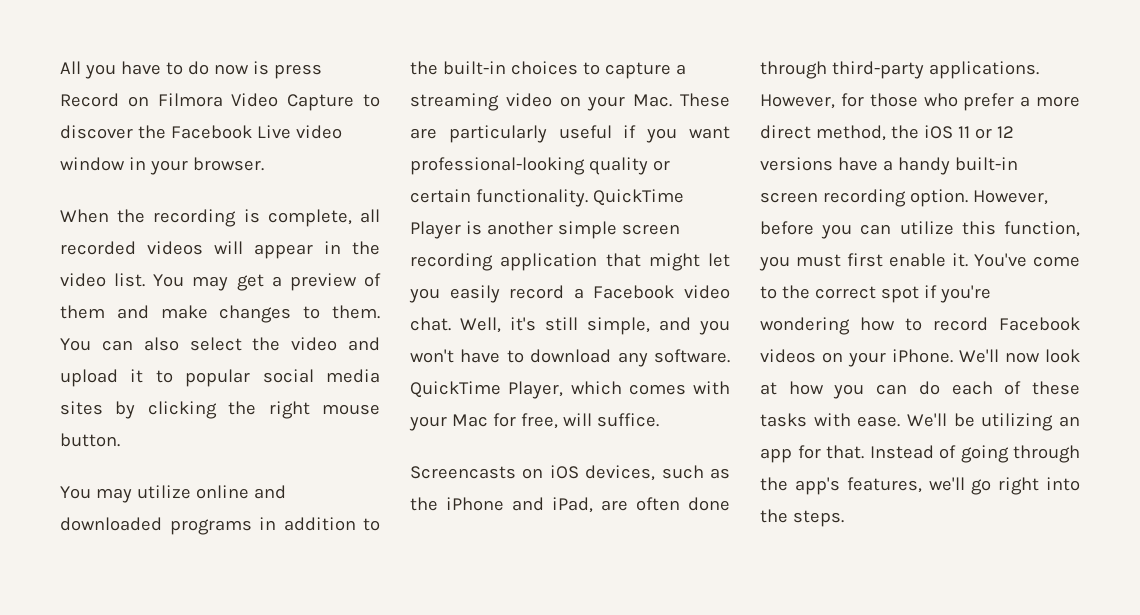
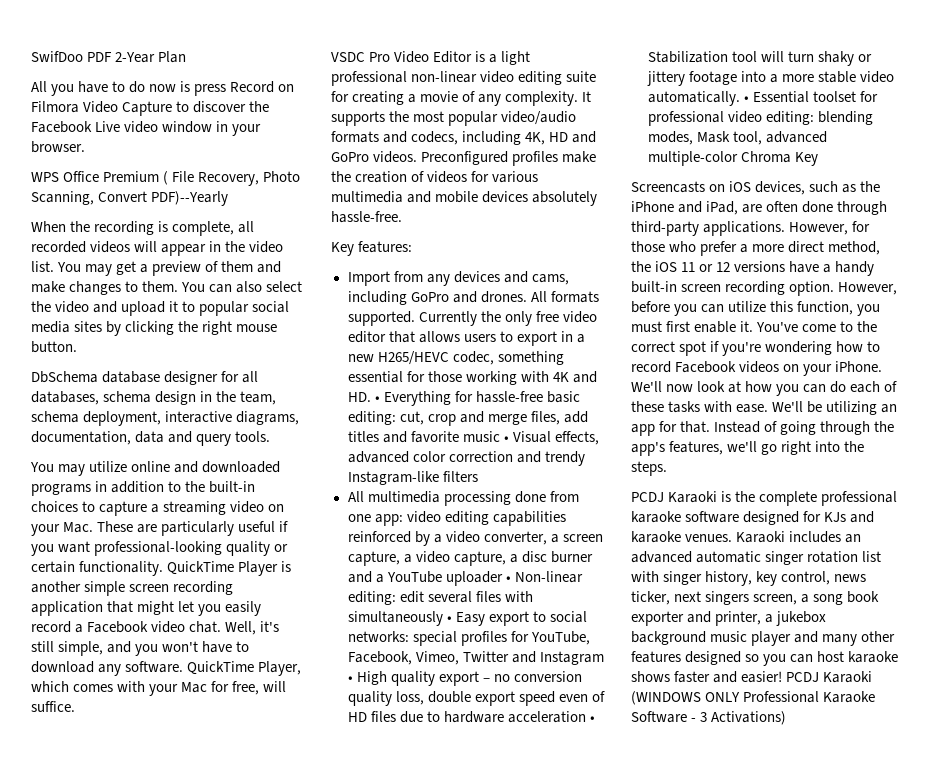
(60, 67) none -> [31,51,187,63] SwifDoo PDF 2-Year Plan //
(264, 164) none -> [31,171,301,186] [31,191,229,206] // WPS Office Premium ( File Recovery, Photo Scanning, Convert PDF)--Yearly
(120, 440) none -> [31,371,259,385] [31,391,277,405] [31,411,300,426] [31,431,271,446] // DbSchema database designer for all databases, schema design in the team, schema deployment, interactive diagrams, documentation, data and query tools.
(659, 420) none -> [331,51,531,65] [331,71,597,86] [331,91,592,106] [331,111,577,126] [331,131,597,145] [331,151,597,166] [331,171,539,183] [331,191,598,206] [331,211,402,223] [331,241,413,256] [347,271,569,286] [347,291,599,305] [347,311,597,326] [347,331,585,346] [347,351,564,365] [347,371,597,385] [347,391,580,406] [347,411,588,426] [347,431,599,445] [347,451,585,466] [347,471,478,485] [347,491,579,506] [347,511,566,526] [347,531,603,546] [347,551,593,566] [347,571,583,586] [347,591,533,605] [347,611,587,626] [347,631,590,646] [347,651,604,665] [347,671,582,686] [347,691,605,706] [347,711,595,723] [647,51,872,66] [646,71,894,86] [647,91,878,106] [647,111,873,126] [647,131,827,145] [647,151,818,166] // VSDC Pro Video Editor is a light professional non-linear video editing suite for creating a movie of any complexity. It supports the most popular video/audio formats and codecs, including 4K, HD and GoPro videos. Preconfigured profiles make the creation of videos for various multimedia and mobile devices absolutely hassle-free. // Key features: // Import from any devices and cams, including GoPro and drones. All formats supported. Сurrently the only free video editor that allows users to export in a new H265/HEVC codec, something essential for those working with 4K and HD. • Everything for hassle-free basic editing: cut, crop and merge files, add titles and favorite music • Visual effects, advanced color correction and trendy Instagram-like filters // All multimedia processing done from one app: video editing capabilities reinforced by a video converter, a screen capture, a video capture, a disc burner and a YouTube uploader • Non-linear editing: edit several files with simultaneously • Easy export to social networks: special profiles for YouTube, Facebook, Vimeo, Twitter and Instagram • High quality export – no conversion quality loss, double export speed even of HD files due to hardware acceleration • Stabilization tool will turn shaky or jittery footage into a more stable video automatically. • Essential toolset for professional video editing: blending modes, Mask tool, advanced multiple-color Chroma Key
(844, 518) none -> [631,491,898,506] [631,511,875,525] [631,531,862,543] [631,551,882,565] [631,571,867,586] [631,591,880,605] [631,611,827,626] [631,631,896,646] [631,651,899,666] [631,671,873,683] [631,691,876,705] [631,711,787,725] // PCDJ Karaoki is the complete professional karaoke software designed for KJs and karaoke venues. Karaoki includes an advanced automatic singer rotation list with singer history, key control, news ticker, next singers screen, a song book exporter and printer, a jukebox background music player and many other features designed so you can host karaoke shows faster and easier! PCDJ Karaoki (WINDOWS ONLY Professional Karaoke Software - 3 Activations)

